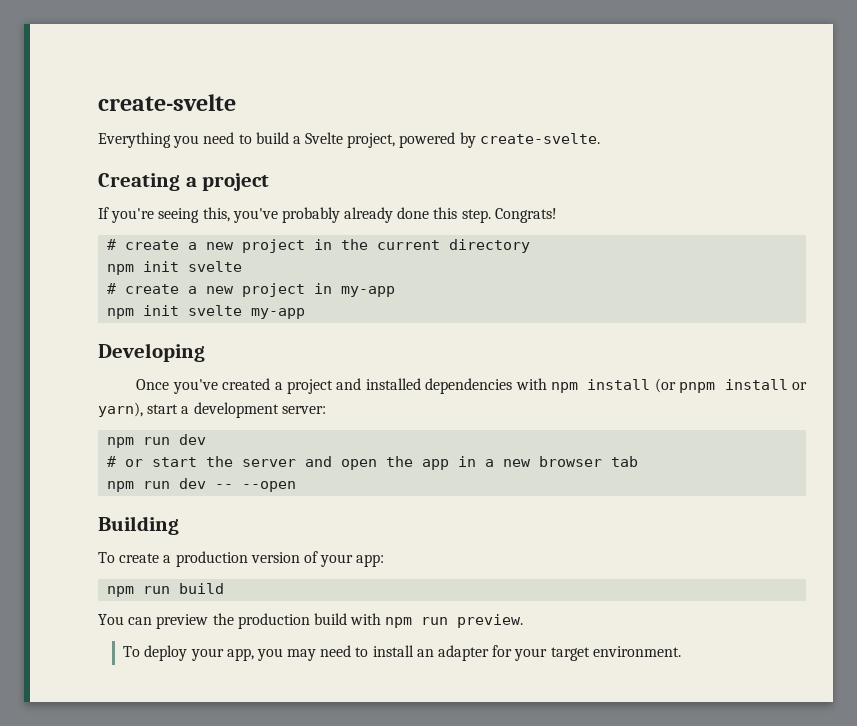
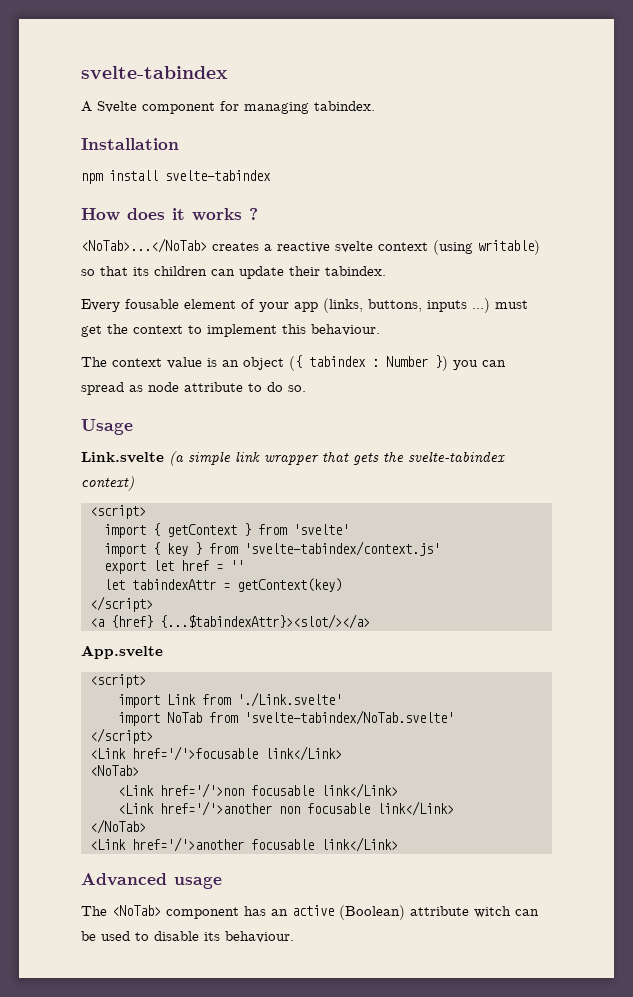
[98,94,236,111] [98,132,600,148] [98,173,270,191] [98,207,557,223] [107,239,531,253] [107,261,243,275] [107,283,396,297] [107,305,306,319] [98,343,205,362] [136,378,807,394] [98,402,326,418] [107,434,207,448] [107,456,639,470] [107,478,297,492] [98,516,179,535] [98,551,385,567] [107,583,225,597] [98,613,524,629] [123,645,681,661] create-svelte // Everything you need to build a Svelte project, powered by create-svelte. // Creating a project // If you're seeing this, you've probably already done this step. Congrats! // # create a new project in the current directory // npm init svelte // # create a new project in my-app // npm init svelte my-app // Developing // Once you've created a project and installed dependencies with npm install (or pnpm install or yarn), start a development server: // npm run dev // # or start the server and open the app in a new browser tab // npm run dev -- --open // Building // To create a production version of your app: // npm run build // You can preview the production build with npm run preview. // To deploy your app, you may need to install an adapter for your target environment. -> [81,66,228,79] [81,101,375,114] [81,138,179,150] [81,170,271,184] [81,208,258,221] [81,238,540,255] [81,266,386,279] [81,298,528,313] [81,324,380,337] [81,355,506,371] [81,382,306,395] [81,419,133,435] [81,451,505,466] [81,476,134,491] [89,505,146,519] [103,523,349,538] [103,541,440,557] [103,560,244,574] [103,578,342,592] [89,596,153,612] [89,614,370,629] [81,645,163,659] [89,674,146,688] [117,692,342,708] [117,710,454,726] [89,728,153,744] [89,746,342,761] [89,765,139,776] [117,783,398,798] [117,801,454,816] [89,819,146,834] [89,837,398,852] [81,873,222,889] [81,905,539,920] [81,931,294,943] svelte-tabindex // A Svelte component for managing tabindex. // Installation // npm install svelte-tabindex // How does it works ? // <NoTab>...</NoTab> creates a reactive svelte context (using writable) so that its children can update their tabindex. // Every fousable element of your app (links, buttons, inputs ...) must get the context to implement this behaviour. // The context value is an object ({ tabindex : Number }) you can spread as node attribute to do so. // Usage // Link.svelte (a simple link wrapper that gets the svelte-tabindex context) // <script> // import { getContext } from 'svelte' // import { key } from 'svelte-tabindex/context.js' // export let href = '' // let tabindexAttr = getContext(key) // </script> // <a {href} {...$tabindexAttr}><slot/></a> // App.svelte // <script> // import Link from './Link.svelte' // import NoTab from 'svelte-tabindex/NoTab.svelte' // </script> // <Link href='/'>focusable link</Link> // <NoTab> // <Link href='/'>non focusable link</Link> // <Link href='/'>another non focusable link</Link> // </NoTab> // <Link href='/'>another focusable link</Link> // Advanced usage // The <NoTab> component has an active (Boolean) attribute witch can be used to disable its behaviour.

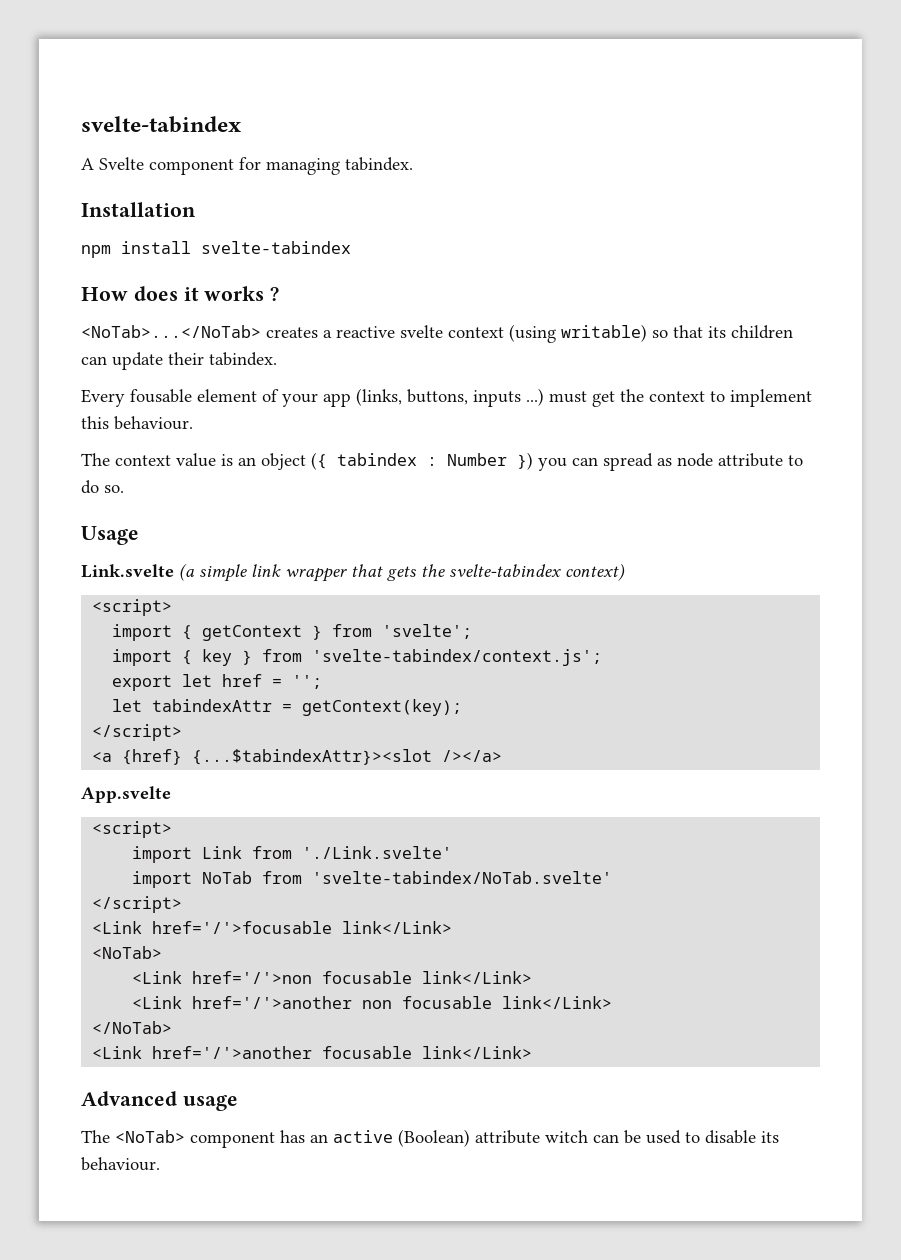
[292,524,349,535] 'svelte' -> [382,624,473,639] 'svelte';
[243,541,440,556] 'svelte-tabindex/context.js' -> [312,649,603,666] 'svelte-tabindex/context.js';
[229,560,244,571] '' -> [292,675,323,689] '';
[236,578,342,592] getContext(key) -> [302,699,463,716] getContext(key);
[159,614,370,629] {...$tabindexAttr}><slot/></a> -> [192,749,503,765] {...$tabindexAttr}><slot /></a>

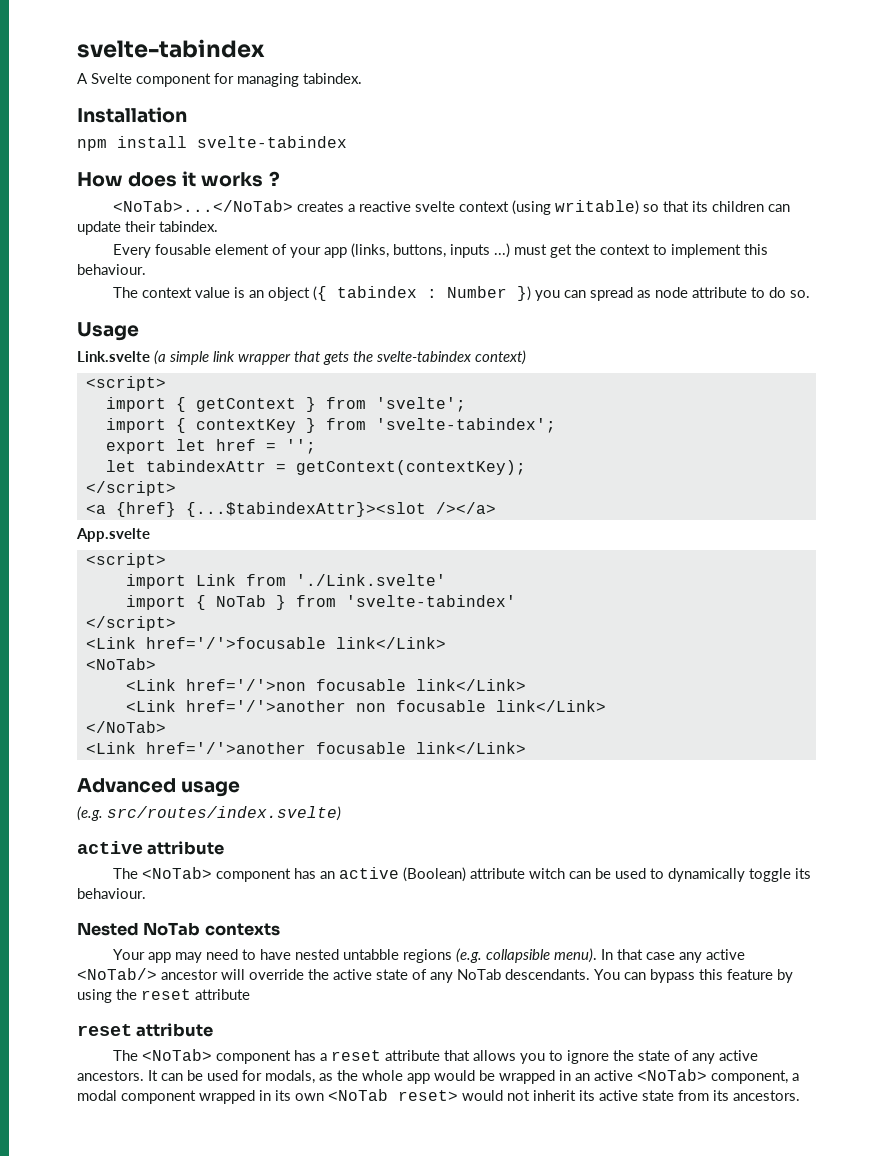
[202,649,603,666] key } from 'svelte-tabindex/context.js'; -> [195,418,556,433] contextKey } from 'svelte-tabindex';
[302,699,463,716] getContext(key); -> [295,460,526,475] getContext(contextKey);
[202,871,613,884] NoTab from 'svelte-tabindex/NoTab.svelte' -> [195,595,516,610] { NoTab } from 'svelte-tabindex'
(238, 1103) none -> [77,806,341,821] [77,841,225,855] // (e.g. src/routes/index.svelte) // active attribute
[705,1130,756,1144] disable -> [667,868,791,882] dynamically toggle
(160, 1164) none -> [77,922,280,936] [112,948,745,963] [77,968,793,983] [77,989,250,1003] [77,1023,214,1037] [112,1049,758,1064] [77,1069,799,1084] [77,1089,800,1104] // Nested NoTab contexts // Your app may need to have nested untabble regions (e.g. collapsible menu). In that case any active <NoTab/> ancestor will override the active state of any NoTab descendants. You can bypass this feature by using the reset attribute // reset attribute // The <NoTab> component has a reset attribute that allows you to ignore the state of any active ancestors. It can be used for modals, as the whole app would be wrapped in an active <NoTab> component, a modal component wrapped in its own <NoTab reset> would not inherit its active state from its ancestors.

